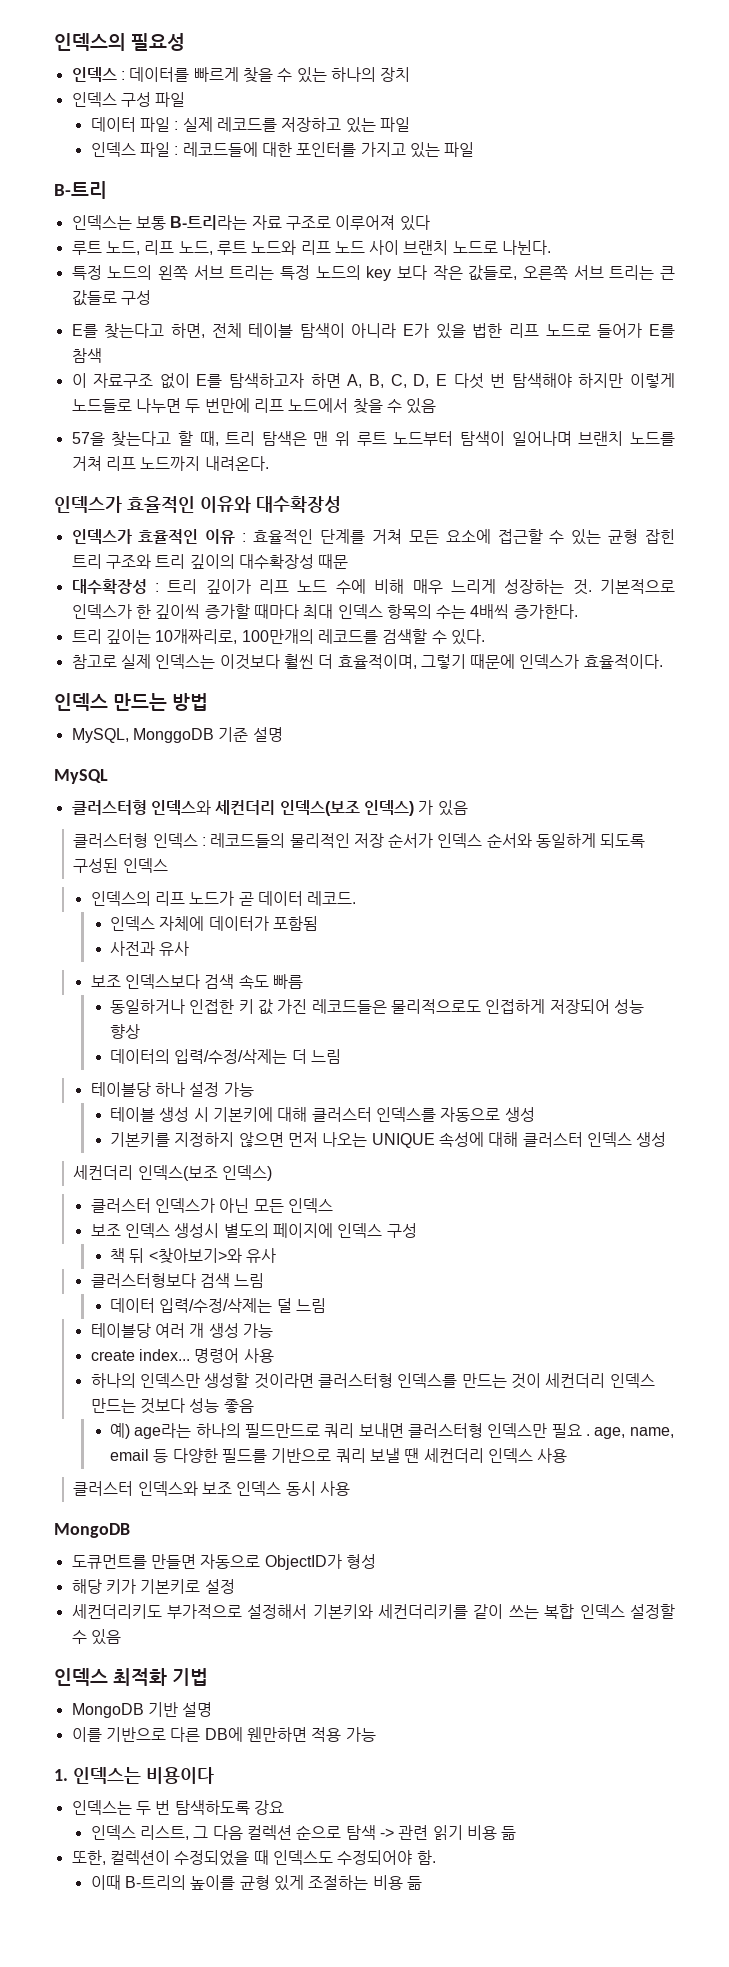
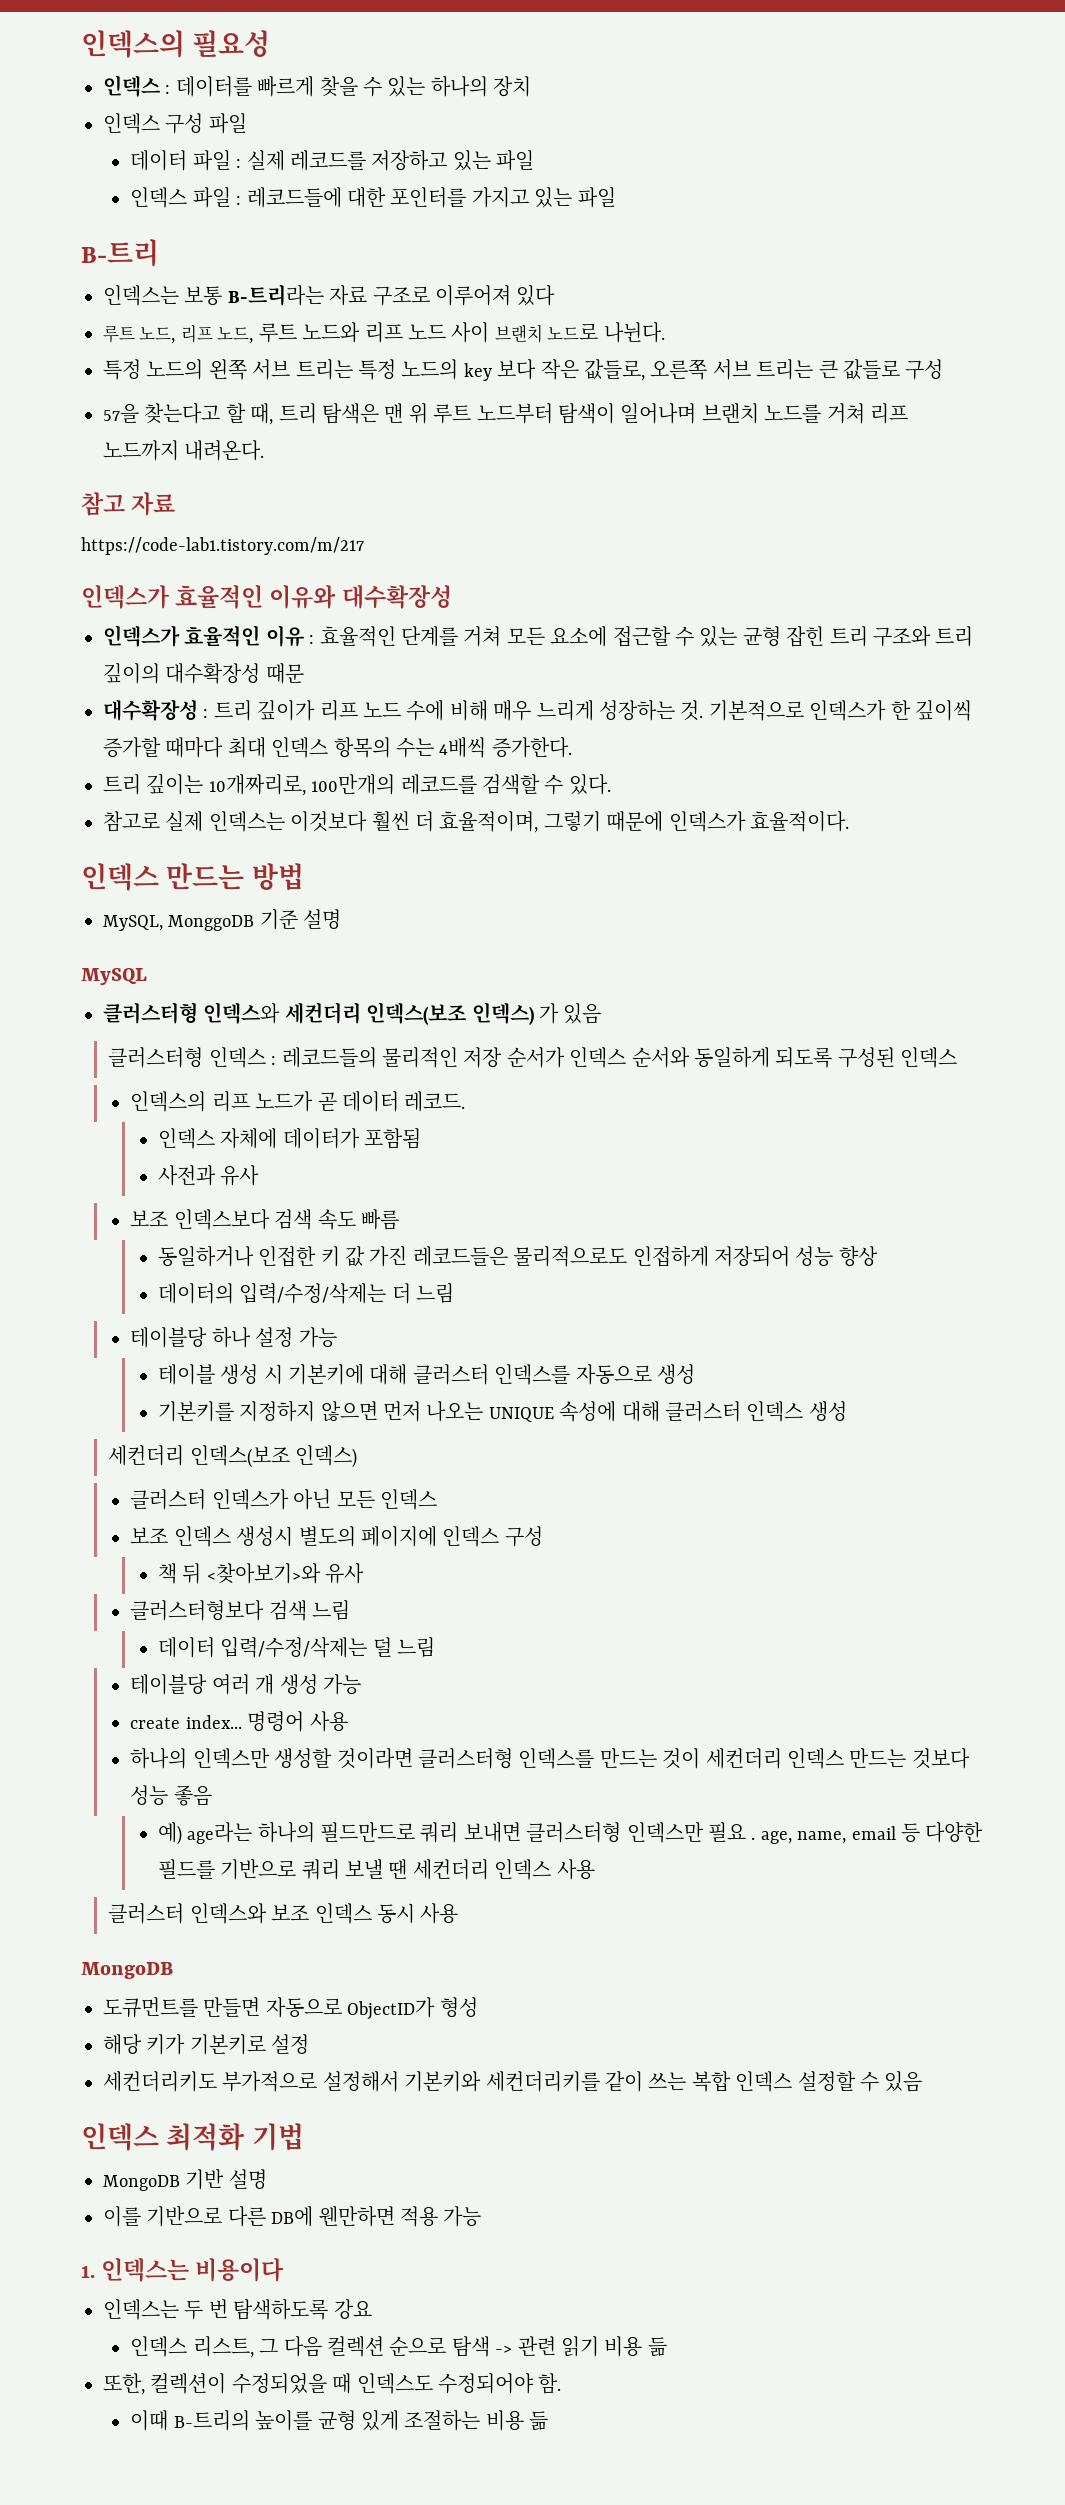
[71,323,675,339] [71,348,102,363] [71,373,675,389] [71,398,437,414] // E를 찾는다고 하면, 전체 테이블 탐색이 아니라 E가 있을 법한 리프 노드로 들어가 E를 참색 // 이 자료구조 없이 E를 탐색하고자 하면 A, B, C, D, E 다섯 번 탐색해야 하지만 이렇게 노드들로 나누면 두 번만에 리프 노드에서 찾을 수 있음 -> (944, 369) none
(269, 463) none -> [81,492,176,516] [81,537,364,555] // 참고 자료 // https://code-lab1.tistory.com/m/217

